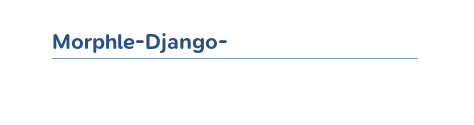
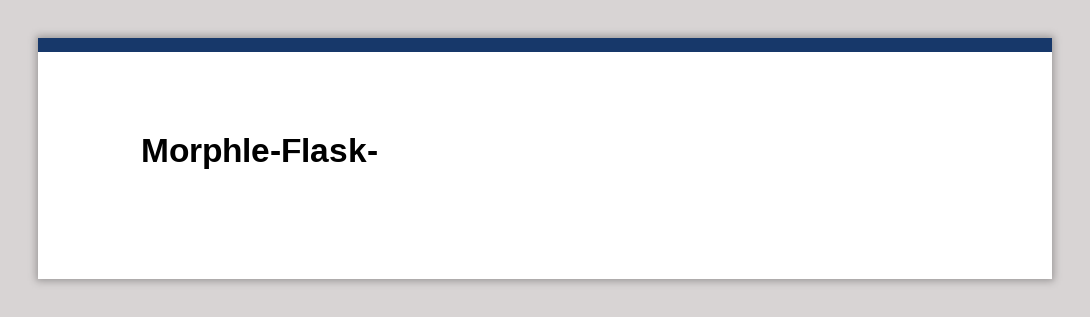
[52,33,228,54] Morphle-Django- -> [141,138,378,169] Morphle-Flask-

